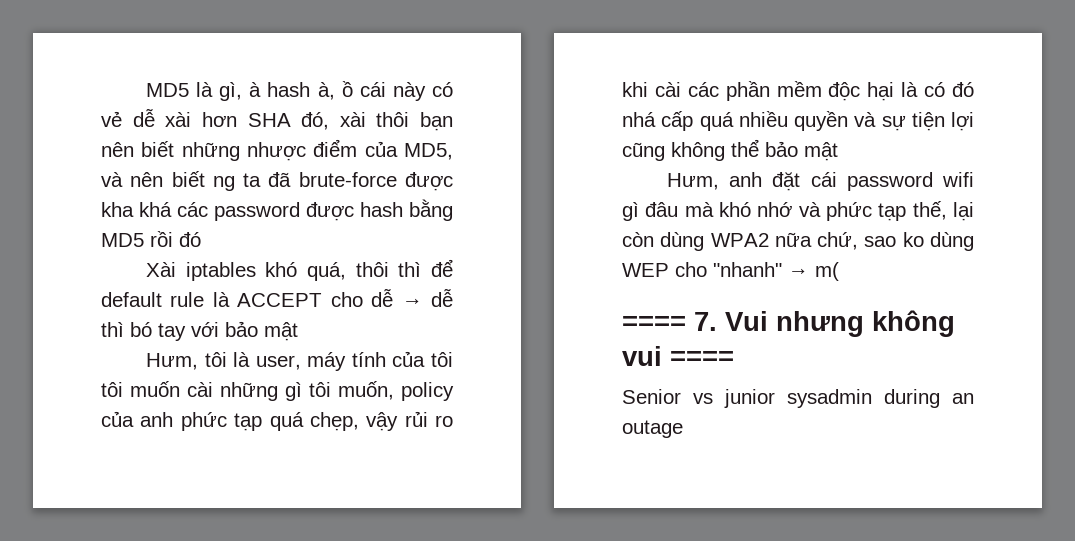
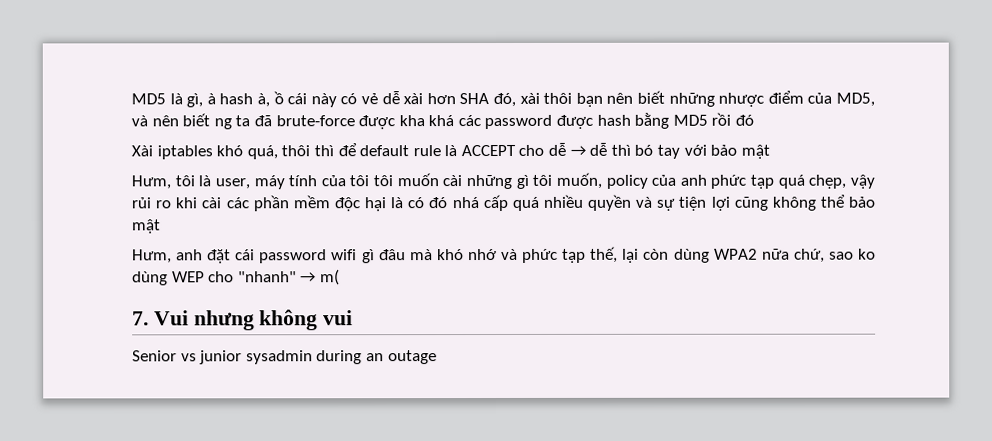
[622,316,686,331] ==== -> (340, 277) none
[670,351,734,366] ==== -> (354, 318) none

